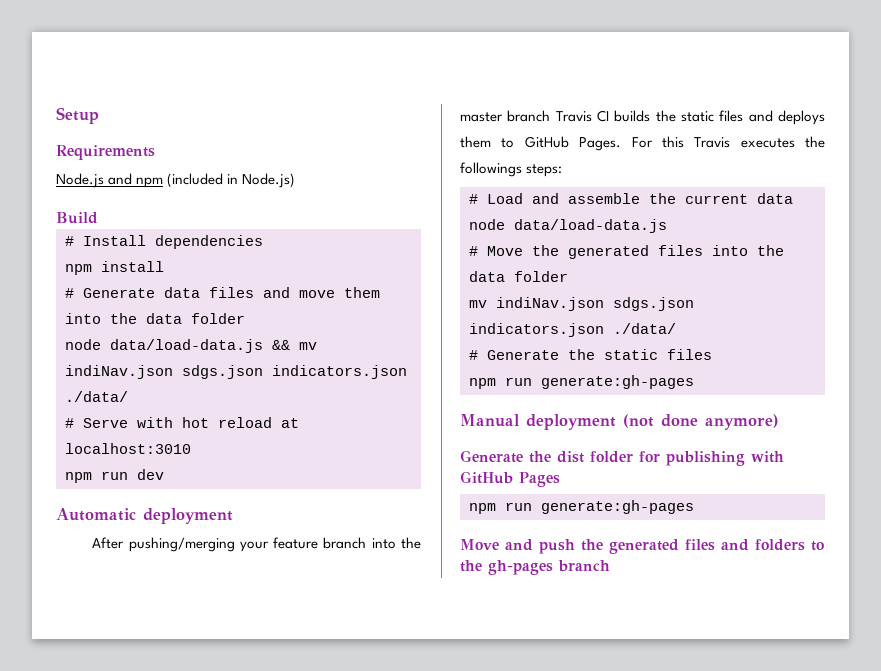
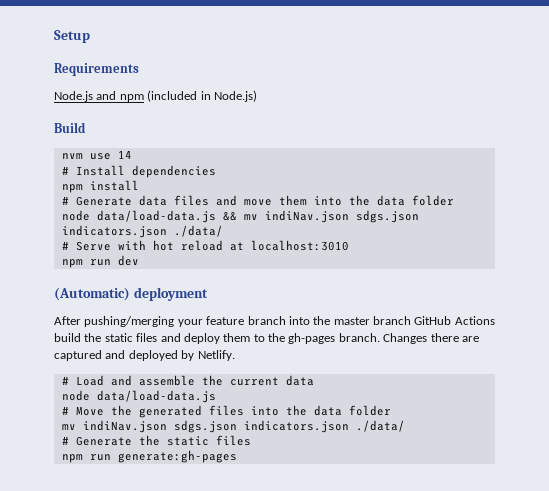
(98, 218) none -> [61,150,132,160] // nvm use 14
[56,508,136,521] Automatic -> [54,287,130,301] (Automatic)
[555,110,651,122] Travis CI builds -> [414,316,495,325] [54,333,81,342] GitHub Actions build
[778,110,825,125] deploys -> [183,333,220,344] deploy
[524,136,825,151] [460,162,563,177] GitHub Pages. For this Travis executes the followings steps: -> [268,333,479,344] [54,350,235,361] the gh-pages branch. Changes there are captured and deployed by Netlify.
[460,414,779,430] [460,450,784,466] [460,471,560,487] [469,500,694,514] [460,539,824,554] [460,560,610,575] // Manual deployment (not done anymore) // Generate the dist folder for publishing with GitHub Pages // npm run generate:gh-pages // Move and push the generated files and folders to the gh-pages branch -> (237, 456) none

